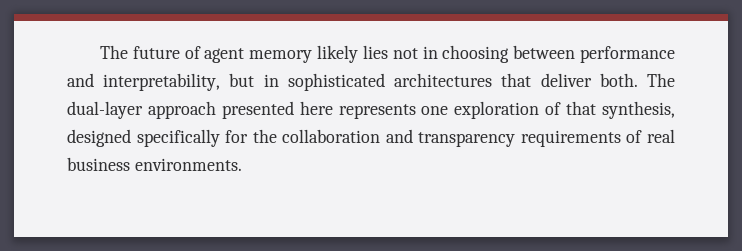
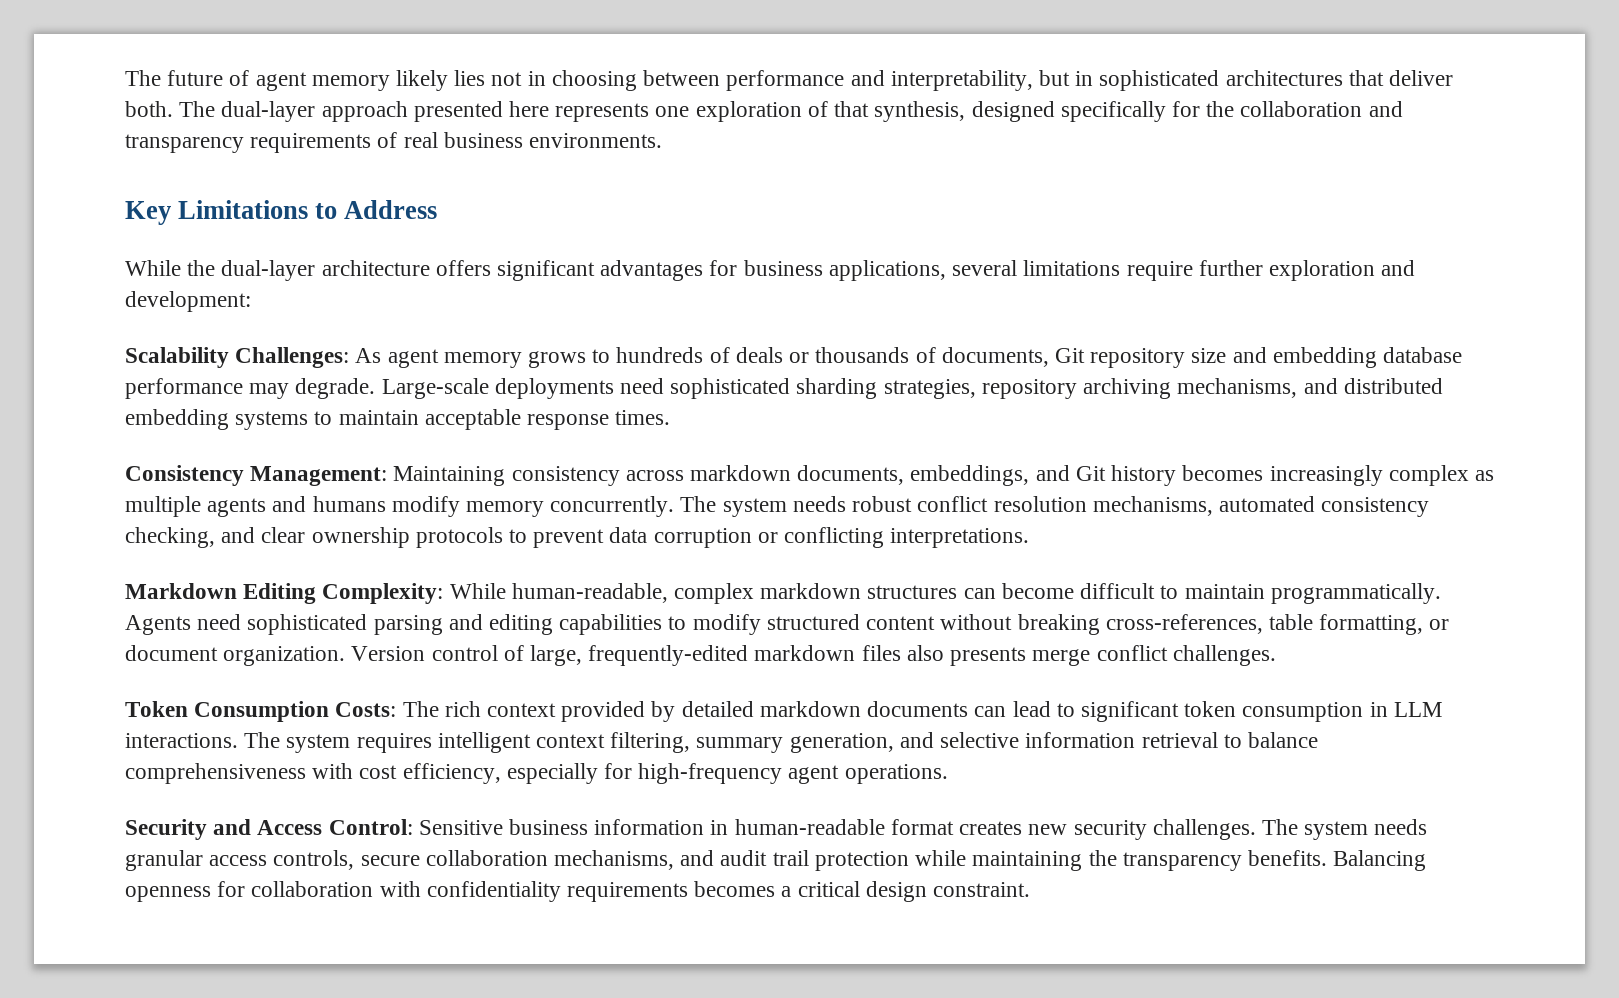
(242, 164) none -> [125,200,438,225] [125,260,1416,281] [125,291,251,312] [125,347,1462,368] [125,378,1443,399] [125,409,671,430] [125,465,1494,486] [125,496,1430,517] [125,527,1030,548] [125,583,1441,604] [125,614,1450,635] [125,645,1276,666] [125,701,1442,722] [125,732,1318,753] [125,763,948,784] [125,819,1428,840] [125,850,1427,871] [125,881,1031,902] // Key Limitations to Address // While the dual-layer architecture offers significant advantages for business applications, several limitations require further exploration and development: // Scalability Challenges: As agent memory grows to hundreds of deals or thousands of documents, Git repository size and embedding database performance may degrade. Large-scale deployments need sophisticated sharding strategies, repository archiving mechanisms, and distributed embedding systems to maintain acceptable response times. // Consistency Management: Maintaining consistency across markdown documents, embeddings, and Git history becomes increasingly complex as multiple agents and humans modify memory concurrently. The system needs robust conflict resolution mechanisms, automated consistency checking, and clear ownership protocols to prevent data corruption or conflicting interpretations. // Markdown Editing Complexity: While human-readable, complex markdown structures can become difficult to maintain programmatically. Agents need sophisticated parsing and editing capabilities to modify structured content without breaking cross-references, table formatting, or document organization. Version control of large, frequently-edited markdown files also presents merge conflict challenges. // Token Consumption Costs: The rich context provided by detailed markdown documents can lead to significant token consumption in LLM interactions. The system requires intelligent context filtering, summary generation, and selective information retrieval to balance comprehensiveness with cost efficiency, especially for high-frequency agent operations. // Security and Access Control: Sensitive business information in human-readable format creates new security challenges. The system needs granular access controls, secure collaboration mechanisms, and audit trail protection while maintaining the transparency benefits. Balancing openness for collaboration with confidentiality requirements becomes a critical design constraint.

